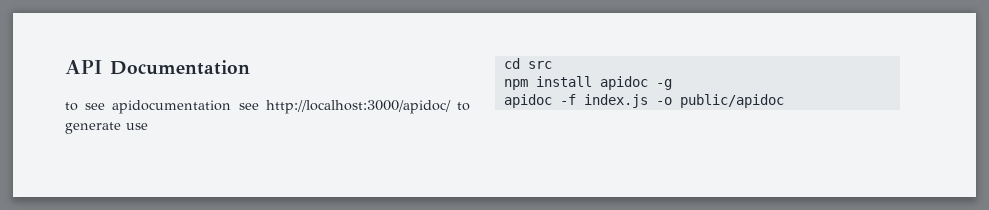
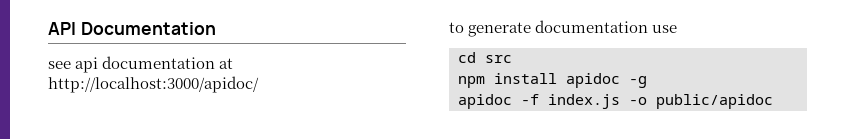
[65,100,259,114] to see apidocumentation see -> [48,56,234,73] see api documentation at
(451, 107) none -> (259, 84) //
(121, 128) none -> [535,20,649,33] documentation

